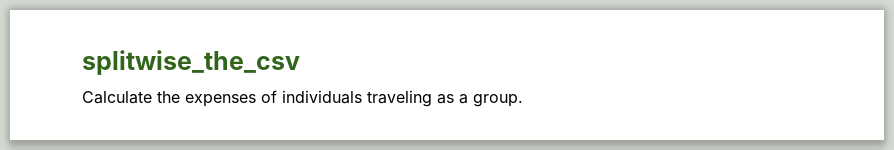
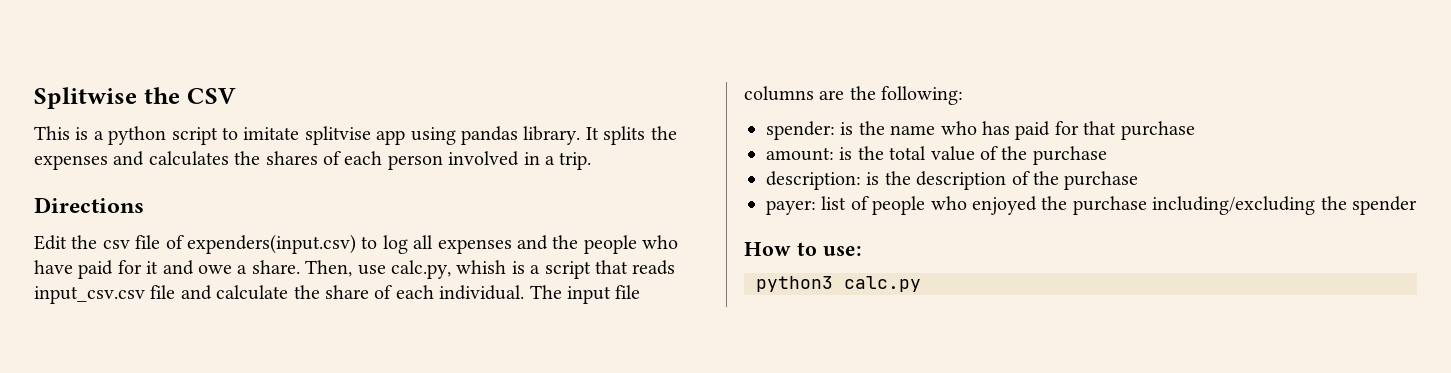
[82,50,300,75] [82,90,523,107] splitwise_the_csv // Calculate the expenses of individuals traveling as a group. -> [34,87,236,109] [34,126,677,145] [34,151,592,170] [34,197,144,213] [34,234,679,254] [34,260,676,279] [34,285,641,304] [744,86,964,105] [766,121,1195,140] [766,146,1107,165] [766,171,1139,190] [766,196,1417,215] [744,242,862,256] [756,276,921,292] Splitwise the CSV // This is a python script to imitate splitvise app using pandas library. It splits the expenses and calculates the shares of each person involved in a trip. // Directions // Edit the csv file of expenders(input.csv) to log all expenses and the people who have paid for it and owe a share. Then, use calc.py, whish is a script that reads input_csv.csv file and calculate the share of each individual. The input file columns are the following: // spender: is the name who has paid for that purchase // amount: is the total value of the purchase // description: is the description of the purchase // payer: list of people who enjoyed the purchase including/excluding the spender // How to use: // python3 calc.py

